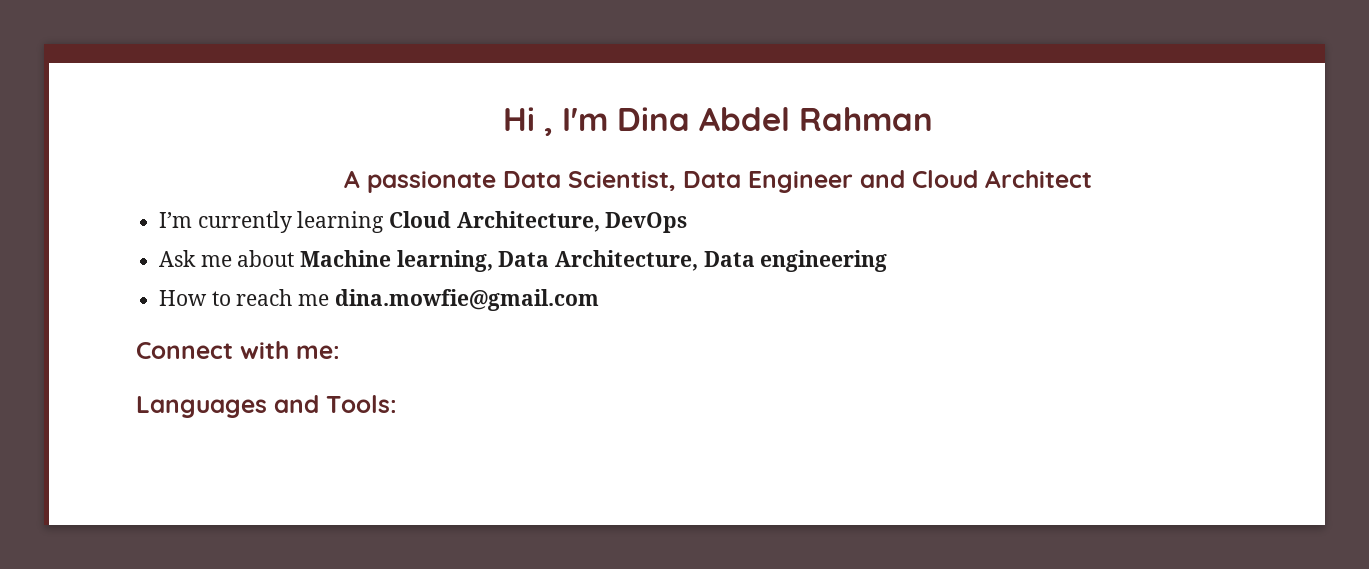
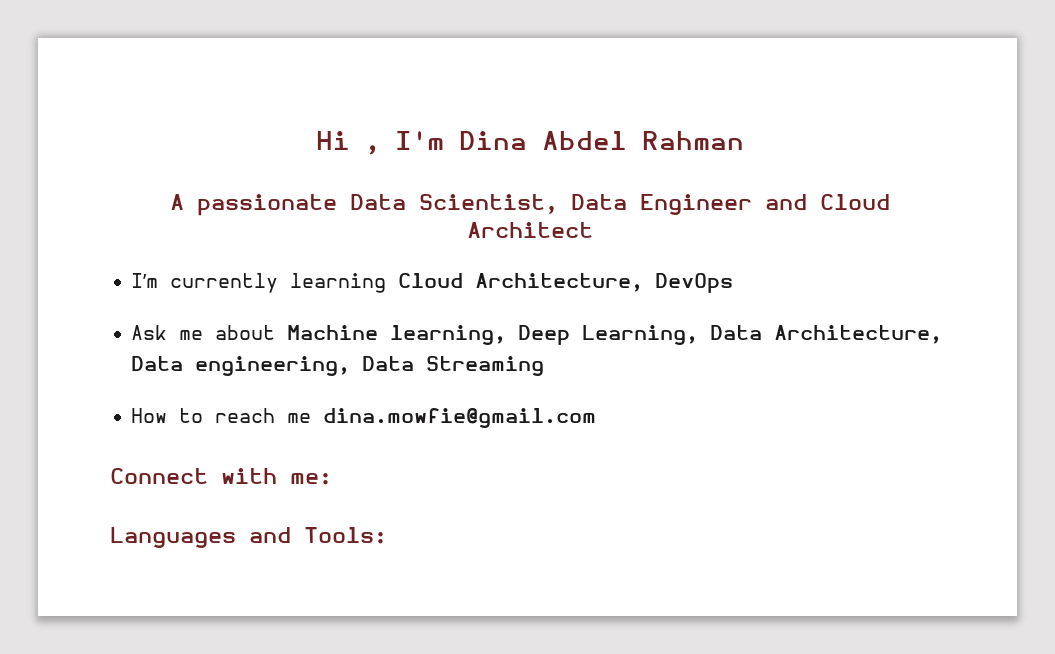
(493, 261) none -> [518,325,699,345] Deep Learning,
[760,250,888,272] engineering -> [195,356,545,376] engineering, Data Streaming

